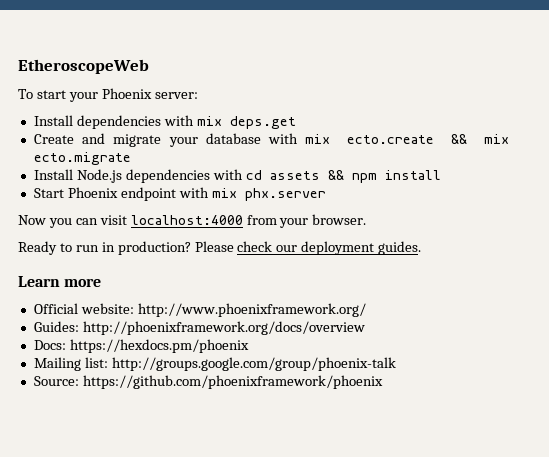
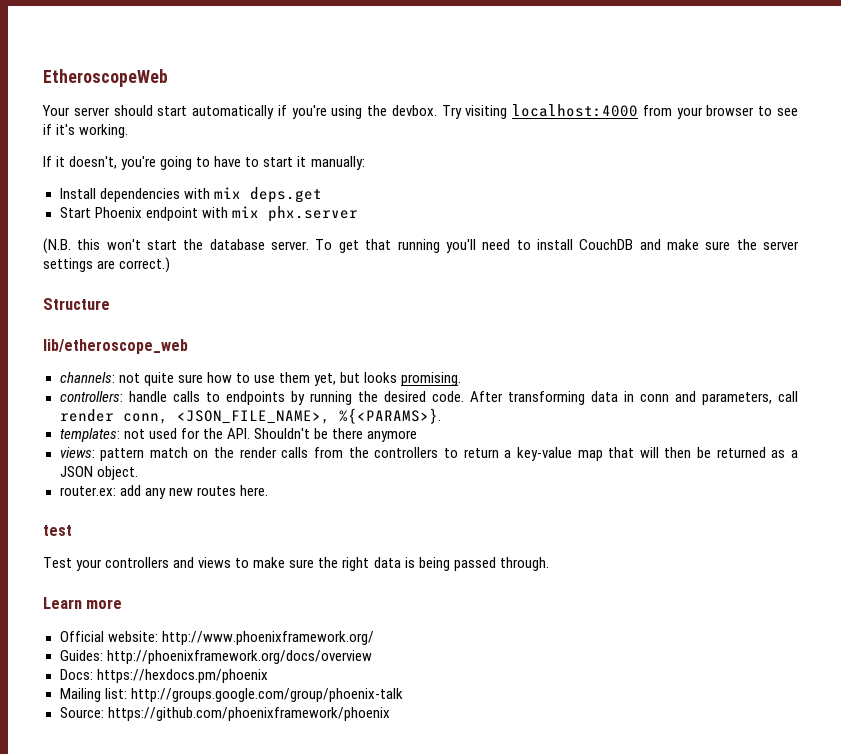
[18,88,198,102] To start your Phoenix server: -> [42,104,798,119] [43,124,129,138] [43,156,365,170] Your server should start automatically if you're using the devbox. Try visiting localhost:4000 from your browser to see if it's working. // If it doesn't, you're going to have to start it manually:
[33,133,509,147] [33,152,131,165] [33,169,441,183] // Create and migrate your database with mix ecto.create && mix ecto.migrate // Install Node.js dependencies with cd assets && npm install -> (322, 195) none
[18,214,367,228] [18,241,422,255] Now you can visit localhost:4000 from your browser. // Ready to run in production? Please check our deployment guides. -> [43,238,800,254] [43,257,171,273] [43,298,110,310] [43,339,188,354] [59,372,462,386] [59,391,798,405] [59,408,441,424] [59,428,417,442] [59,447,798,461] [59,466,138,480] [59,485,268,499] [43,525,72,536] [43,557,549,571] (N.B. this won't start the database server. To get that running you'll need to install CouchDB and make sure the server settings are correct.) // Structure // lib/etheroscope_web // channels: not quite sure how to use them yet, but looks promising. // controllers: handle calls to endpoints by running the desired code. After transforming data in conn and parameters, call render conn, <JSON_FILE_NAME>, %{<PARAMS>}. // templates: not used for the API. Shouldn't be there anymore // views: pattern match on the render calls from the controllers to return a key-value map that will then be returned as a JSON object. // router.ex: add any new routes here. // test // Test your controllers and views to make sure the right data is being passed through.

